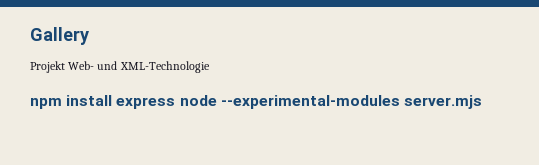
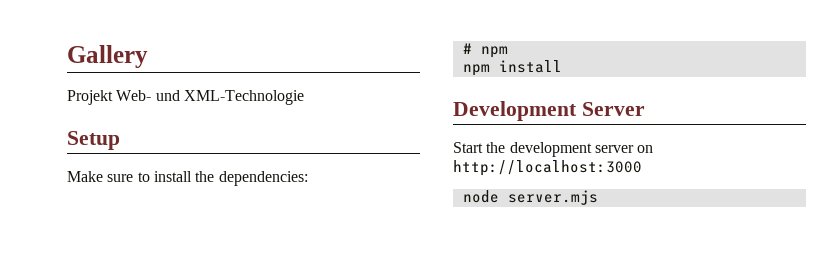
[30,95,400,109] npm install express node --experimental-modules -> [67,131,120,150] [67,171,308,186] [462,43,508,58] [462,60,562,76] [453,101,645,121] [453,142,654,157] [453,160,642,176] [462,190,499,203] Setup // Make sure to install the dependencies: // # npm // npm install // Development Server // Start the development server on http://localhost:3000 // node

